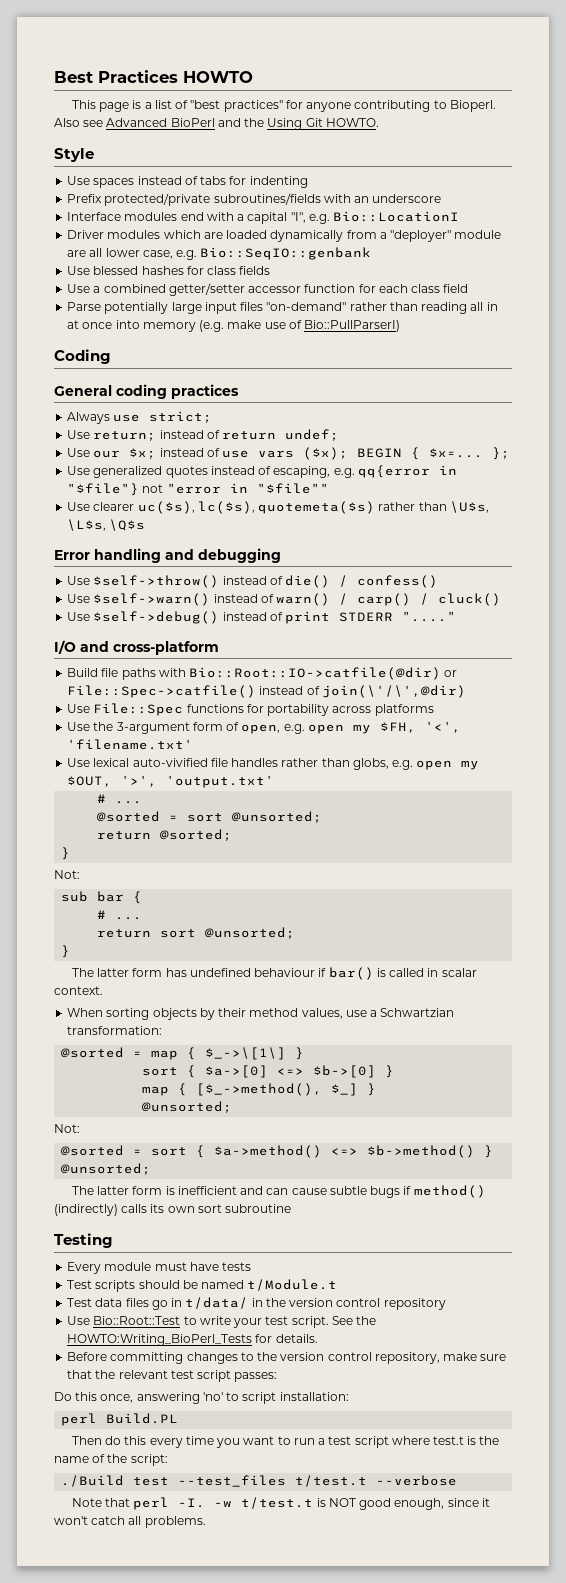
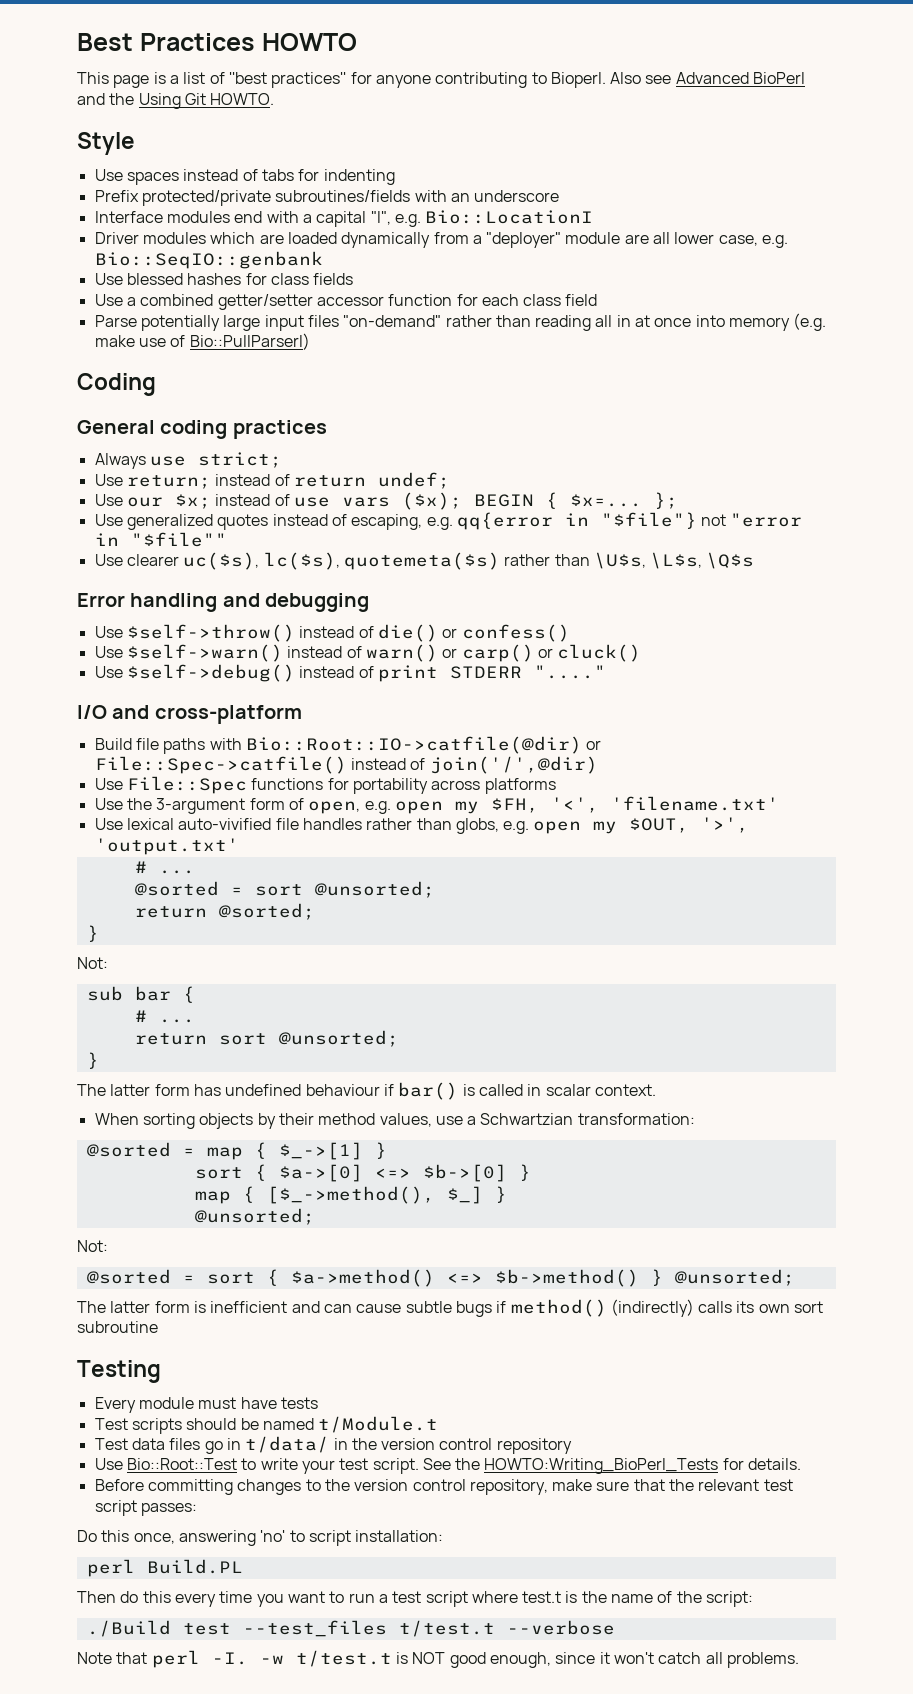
[339,575,349,587] / -> [442,628,458,638] or
[339,593,430,606] / carp() / -> [442,644,553,662] or carp() or
[321,685,466,698] join(\'/\',@dir) -> [429,756,598,774] join('/',@dir)
[205,1047,287,1060] $_->\[1\] -> [278,1142,363,1160] $_->[1]

